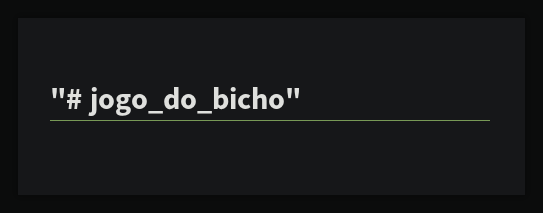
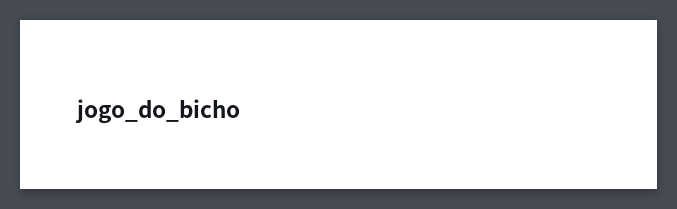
[50,87,302,116] "# jogo_do_bicho" -> [75,99,240,124] jogo_do_bicho

